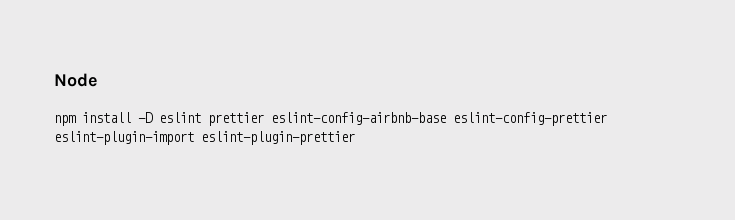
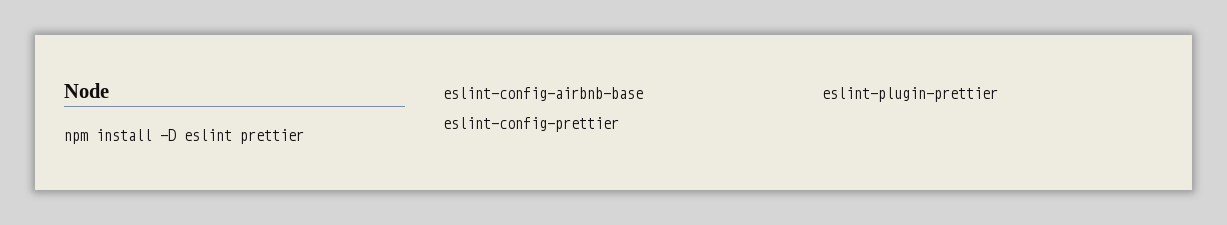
[54,131,194,145] eslint-plugin-import -> (619, 124) none

